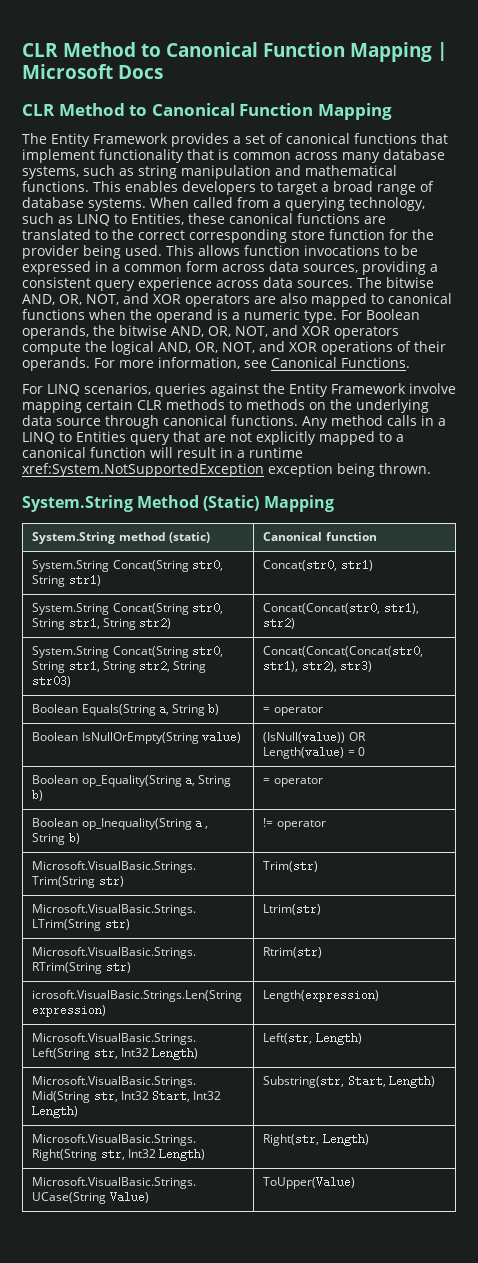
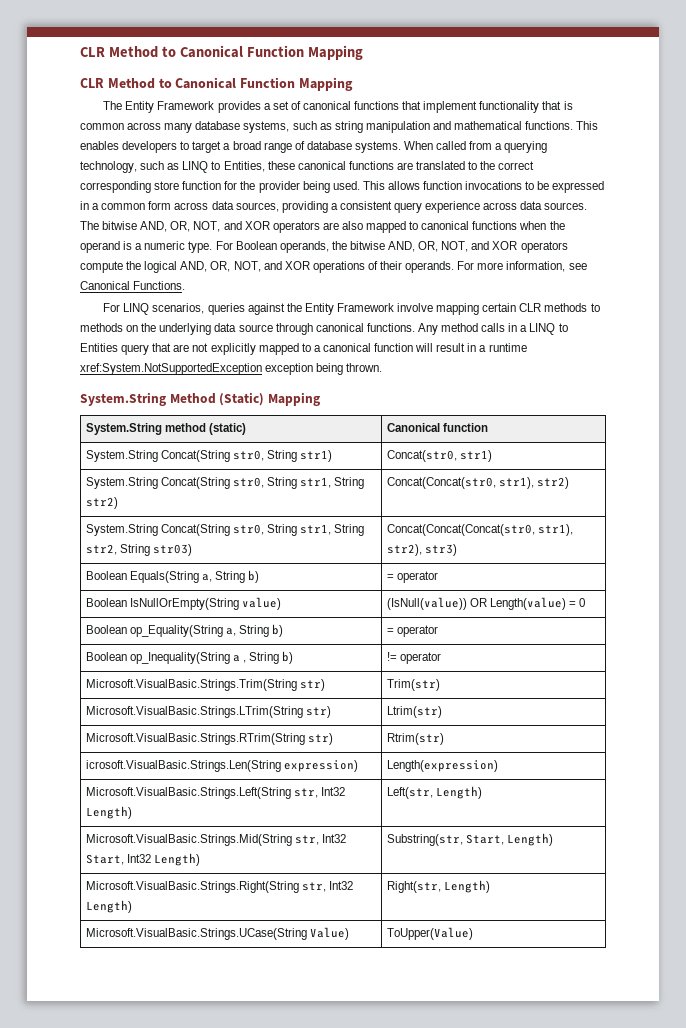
[22,42,447,62] [22,64,163,79] CLR Method to Canonical Function Mapping | Microsoft Docs -> [80,45,363,60] CLR Method to Canonical Function Mapping

